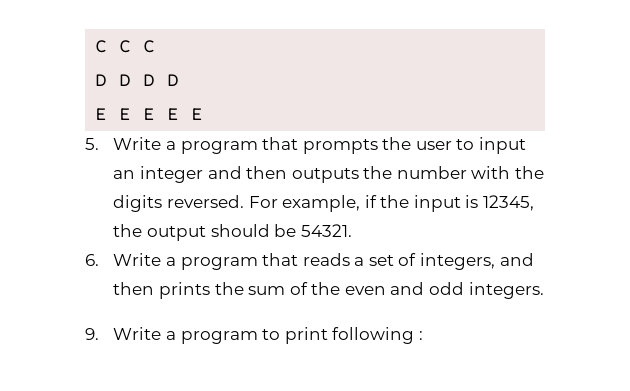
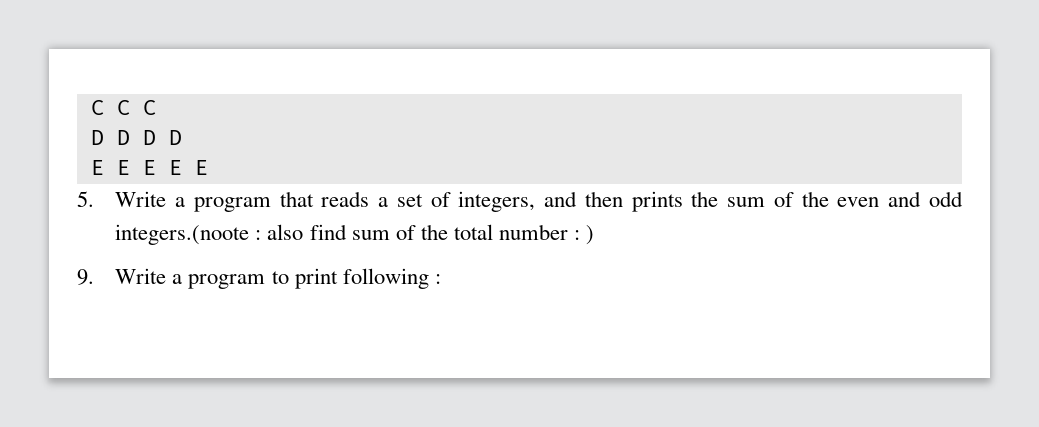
[302,137,527,154] [113,166,545,183] [113,195,535,212] [113,224,352,241] [85,253,299,270] prompts the user to input an integer and then outputs the number with the digits reversed. For example, if the input is 12345, the output should be 54321. // 6. Write a program that -> (314, 199) none
[468,282,544,299] integers. -> [115,224,595,245] integers.(noote : also find sum of the total number : )

